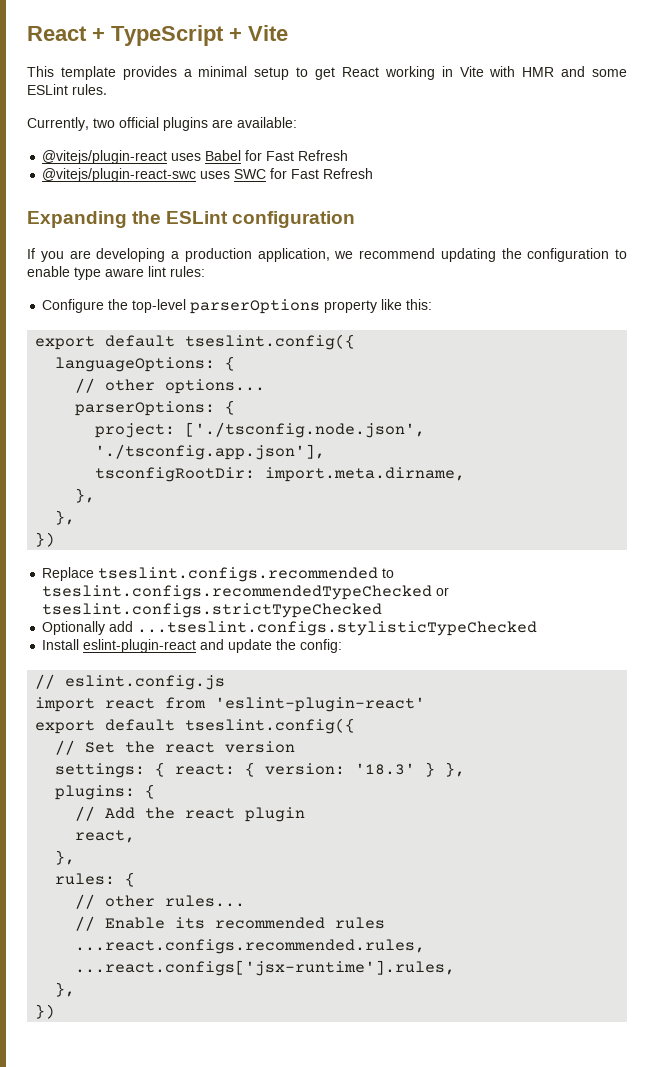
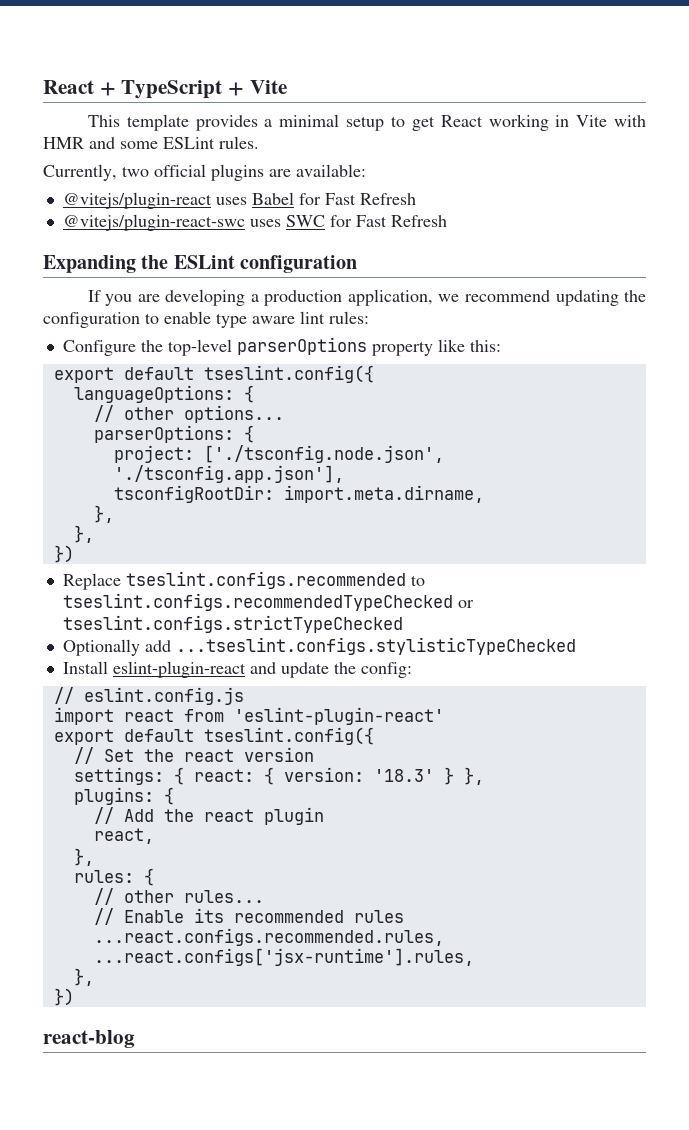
(56, 1011) none -> [43,1030,135,1048] // react-blog

